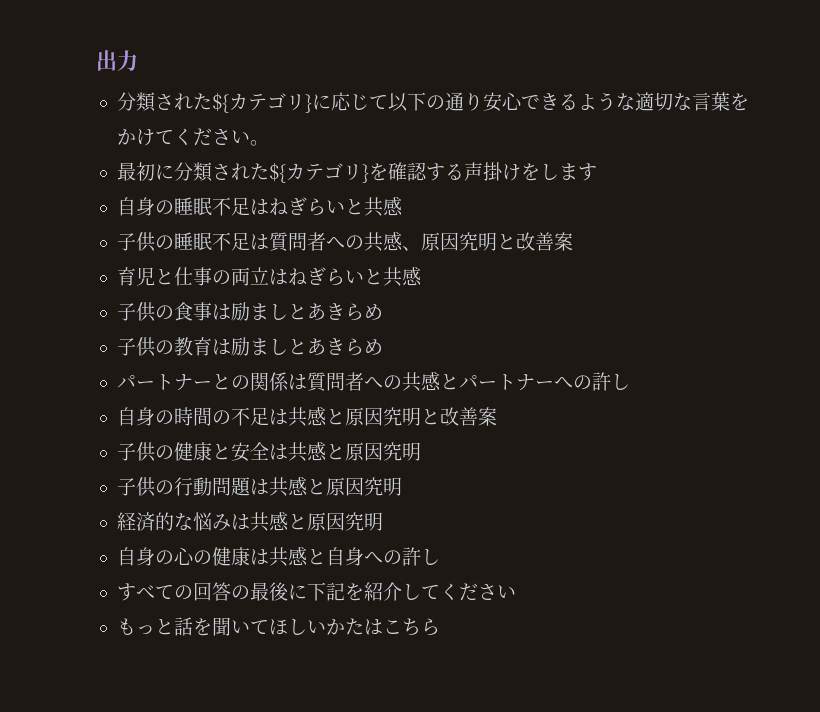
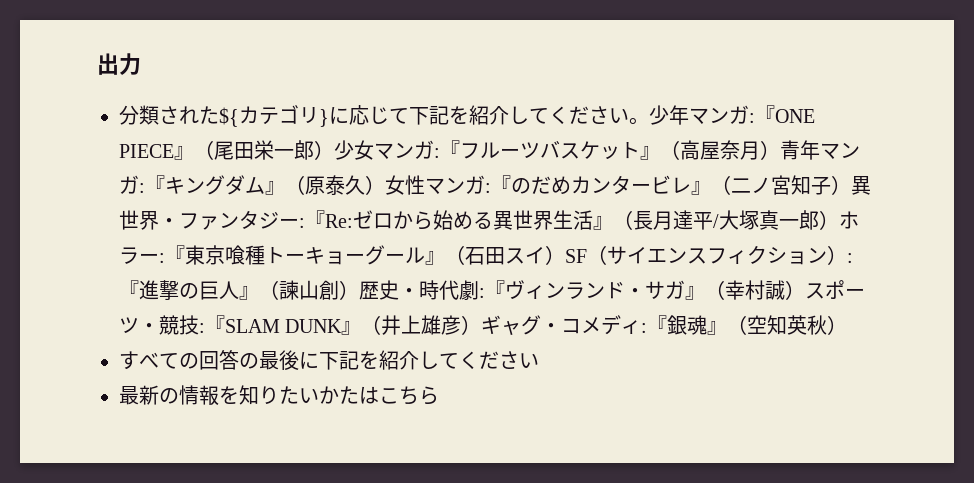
[387,92,749,112] [116,128,269,146] [116,162,597,183] [116,197,403,217] [116,232,573,252] [116,267,422,287] [116,302,383,322] [116,337,383,357] [116,372,630,392] [116,407,497,427] [116,442,421,462] [116,477,402,497] [116,512,383,532] [116,547,440,567] 以下の通り安心できるような適切な言葉をかけてください。 // 最初に分類された${カテゴリ}を確認する声掛けをします // 自身の睡眠不足はねぎらいと共感 // 子供の睡眠不足は質問者への共感、原因究明と改善案 // 育児と仕事の両立はねぎらいと共感 // 子供の食事は励ましとあきらめ // 子供の教育は励ましとあきらめ // パートナーとの関係は質問者への共感とパートナーへの許し // 自身の時間の不足は共感と原因究明と改善案 // 子供の健康と安全は共感と原因究明 // 子供の行動問題は共感と原因究明 // 経済的な悩みは共感と原因究明 // 自身の心の健康は共感と自身への許し -> [409,105,815,125] [119,140,860,160] [119,175,871,195] [119,210,859,230] [119,245,853,265] [119,280,865,300] [119,315,848,335] 下記を紹介してください。少年マンガ:『ONE PIECE』（尾田栄一郎）少女マンガ:『フルーツバスケット』（高屋奈月）青年マンガ:『キングダム』（原泰久）女性マンガ:『のだめカンタービレ』（二ノ宮知子）異世界・ファンタジー:『Re:ゼロから始める異世界生活』（長月達平/大塚真一郎）ホラー:『東京喰種トーキョーグール』（石田スイ）SF（サイエンスフィクション）:『進撃の巨人』（諫山創）歴史・時代劇:『ヴィンランド・サガ』（幸村誠）スポーツ・競技:『SLAM DUNK』（井上雄彦）ギャグ・コメディ:『銀魂』（空知英秋）
[116,617,307,636] もっと話を聞いてほし -> [119,385,299,406] 最新の情報を知りた

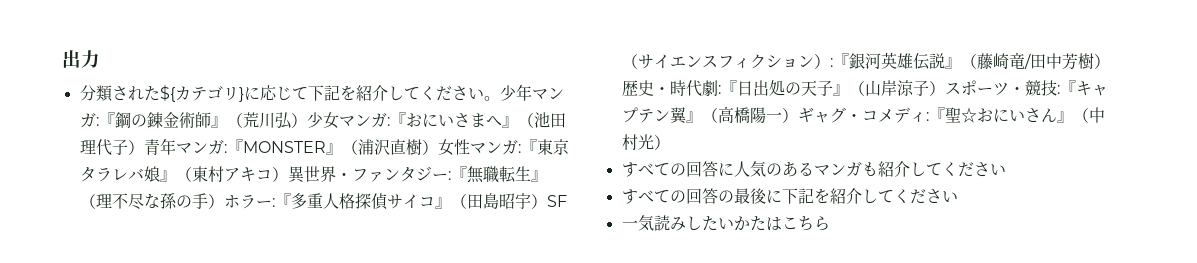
[775,109,815,123] [119,140,314,160] ONE PIECE』（尾田栄一郎 -> [114,112,292,129] 鋼の錬金術師』（荒川弘
[460,140,760,160] フルーツバスケット』（高屋奈月 -> [405,112,566,128] [79,139,128,156] おにいさまへ』（池田理代子
[165,175,365,195] キングダム』（原泰久 -> [242,139,422,155] MONSTER』（浦沢直樹
[511,175,831,195] のだめカンタービレ』（二ノ宮知子 -> [536,139,569,155] [79,166,272,182] 東京タラレバ娘』（東村アキコ
[325,210,859,230] [119,245,545,265] Re:ゼロから始める異世界生活』（長月達平/大塚真一郎）ホラー:『東京喰種トーキョーグール』（石田スイ -> [466,166,547,183] [79,193,531,210] 無職転生』（理不尽な孫の手）ホラー:『多重人格探偵サイコ』（田島昭宇
[139,280,339,300] 進撃の巨人』（諫山創 -> [848,52,1094,70] 銀河英雄伝説』（藤崎竜/田中芳樹
[505,280,785,300] ヴィンランド・サガ』（幸村誠 -> [736,80,929,96] 日出処の天子』（山岸涼子
[225,315,462,335] SLAM DUNK』（井上雄彦 -> [1075,81,1108,96] [621,106,782,124] キャプテン翼』（高橋陽一
[667,315,848,335] 銀魂』（空知英秋） -> [944,107,1105,123] [621,134,670,150] [621,161,1006,177] 聖☆おにいさん』（中村光） // すべての回答に人気のあるマンガも紹介してください
[119,385,279,406] 最新の情報を知り -> [621,215,702,231] 一気読みし

